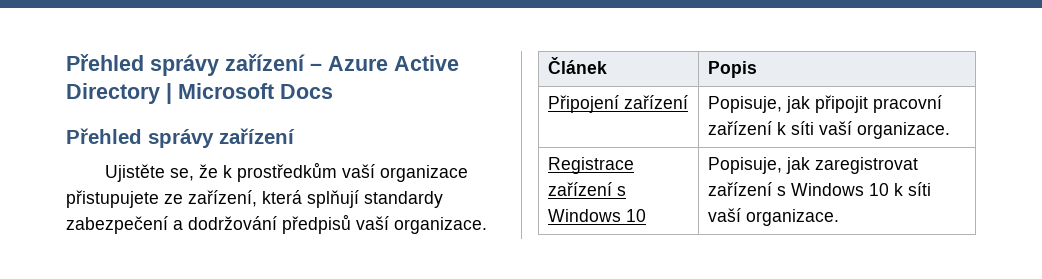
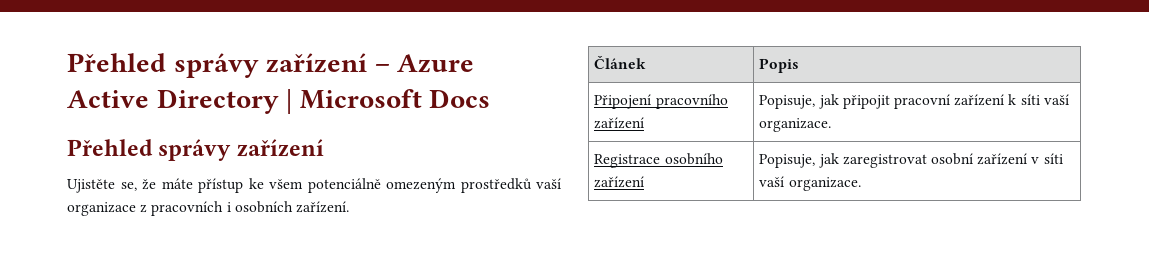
[222,162,468,182] [66,190,443,208] [66,214,487,234] k prostředkům vaší organizace přistupujete ze zařízení, která splňují standardy zabezpečení a dodržování předpisů vaší organizace. -> [161,178,561,193] [67,201,349,216] máte přístup ke všem potenciálně omezeným prostředků vaší organizace z pracovních i osobních zařízení.
(619, 104) none -> [655,94,728,109] pracovního
[547,182,626,196] [547,209,646,222] zařízení s Windows 10 -> [664,153,723,165] [594,176,645,188] osobního zařízení
[707,182,903,196] zařízení s Windows 10 k -> [931,153,1040,165] osobní zařízení v

